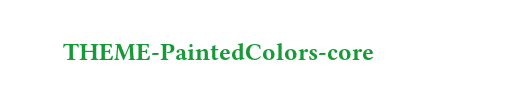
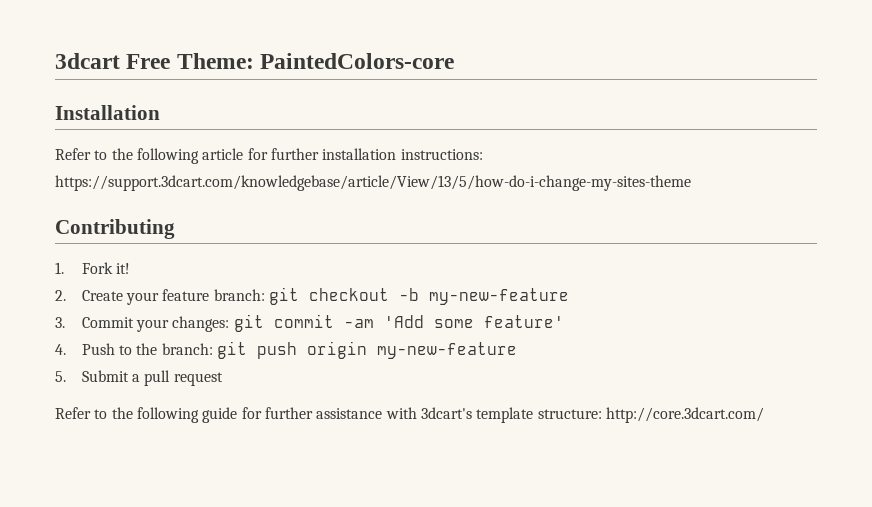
[63,43,374,61] THEME-PaintedColors-core -> [55,53,455,69] [55,105,160,120] [55,148,483,164] [55,175,691,191] [55,219,175,239] [55,262,131,274] [55,287,570,305] [55,314,564,332] [55,341,518,359] [55,370,223,386] [55,407,764,423] 3dcart Free Theme: PaintedColors-core // Installation // Refer to the following article for further installation instructions: https://support.3dcart.com/knowledgebase/article/View/13/5/how-do-i-change-my-sites-theme // Contributing // 1. Fork it! // 2. Create your feature branch: git checkout -b my-new-feature // 3. Commit your changes: git commit -am 'Add some feature' // 4. Push to the branch: git push origin my-new-feature // 5. Submit a pull request // Refer to the following guide for further assistance with 3dcart's template structure: http://core.3dcart.com/

